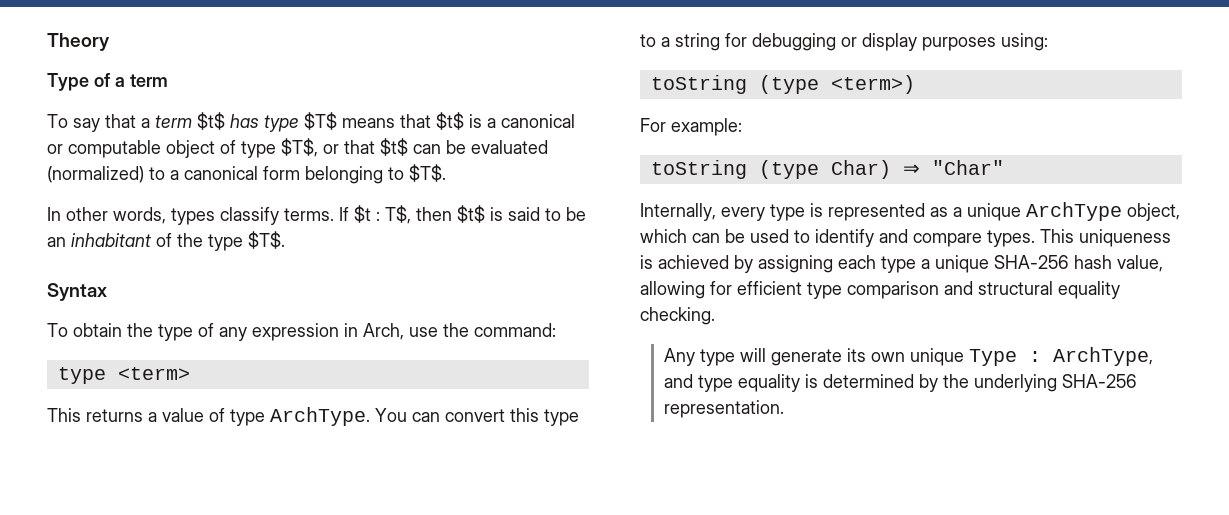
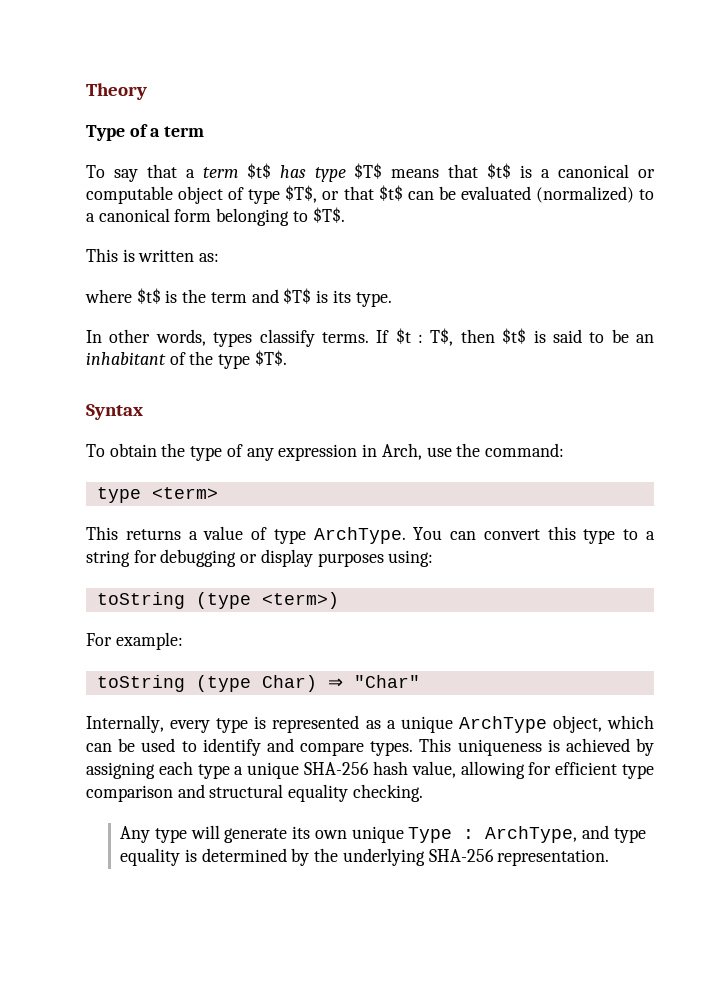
(446, 173) none -> [86,248,220,262] [85,288,392,307] // This is written as: // where $t$ is the term and $T$ is its type.

